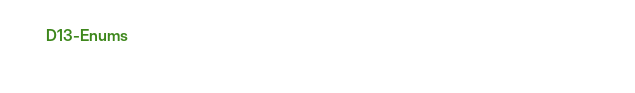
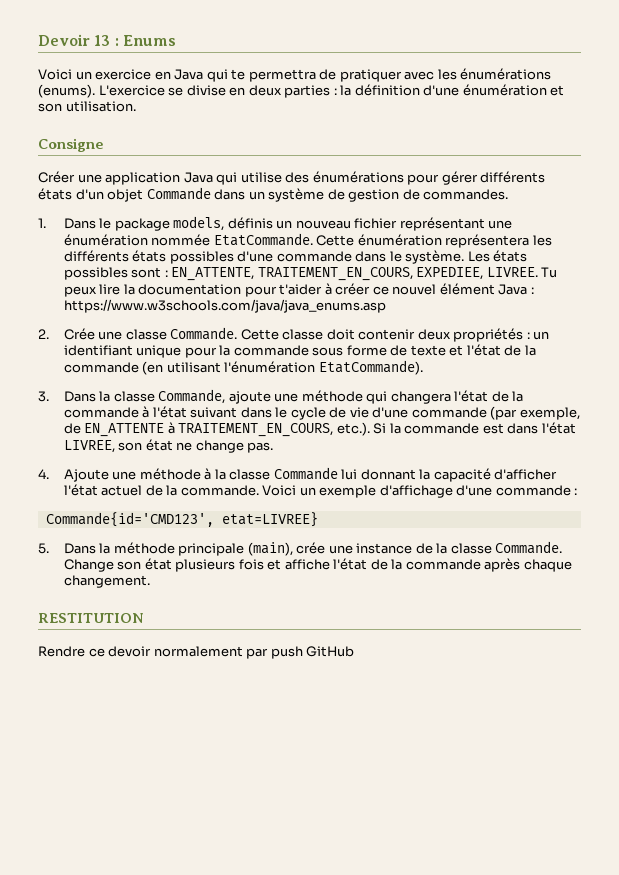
[46,29,128,41] D13-Enums -> [38,34,176,46] [38,68,552,82] [38,84,565,98] [38,101,136,112] [38,138,104,152] [38,171,546,185] [38,187,509,202] [38,216,513,231] [63,233,552,248] [63,250,528,264] [63,267,558,281] [63,283,534,297] [63,299,386,313] [38,327,550,342] [63,344,536,358] [63,360,423,375] [38,389,524,404] [63,406,580,420] [63,422,576,437] [63,439,274,453] [38,467,558,482] [63,484,578,498] [45,512,318,527] [38,541,563,556] [63,558,572,572] [63,575,150,588] [38,613,144,623] [38,646,355,659] Devoir 13 : Enums // Voici un exercice en Java qui te permettra de pratiquer avec les énumérations (enums). L'exercice se divise en deux parties : la définition d'une énumération et son utilisation. // Consigne // Créer une application Java qui utilise des énumérations pour gérer différents états d'un objet Commande dans un système de gestion de commandes. // 1. Dans le package models, définis un nouveau fichier représentant une énumération nommée EtatCommande. Cette énumération représentera les différents états possibles d'une commande dans le système. Les états possibles sont : EN_ATTENTE, TRAITEMENT_EN_COURS, EXPEDIEE, LIVREE. Tu peux lire la documentation pour t'aider à créer ce nouvel élément Java : https://www.w3schools.com/java/java_enums.asp // 2. Crée une classe Commande. Cette classe doit contenir deux propriétés : un identifiant unique pour la commande sous forme de texte et l'état de la commande (en utilisant l'énumération EtatCommande). // 3. Dans la classe Commande, ajoute une méthode qui changera l'état de la commande à l'état suivant dans le cycle de vie d'une commande (par exemple, de EN_ATTENTE à TRAITEMENT_EN_COURS, etc.). Si la commande est dans l'état LIVREE, son état ne change pas. // 4. Ajoute une méthode à la classe Commande lui donnant la capacité d'afficher l'état actuel de la commande. Voici un exemple d'affichage d'une commande : // Commande{id='CMD123', etat=LIVREE} // 5. Dans la méthode principale (main), crée une instance de la classe Commande. Change son état plusieurs fois et affiche l'état de la commande après chaque changement. // RESTITUTION // Rendre ce devoir normalement par push GitHub

